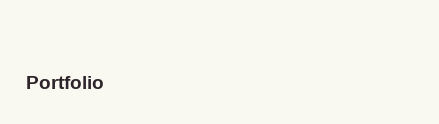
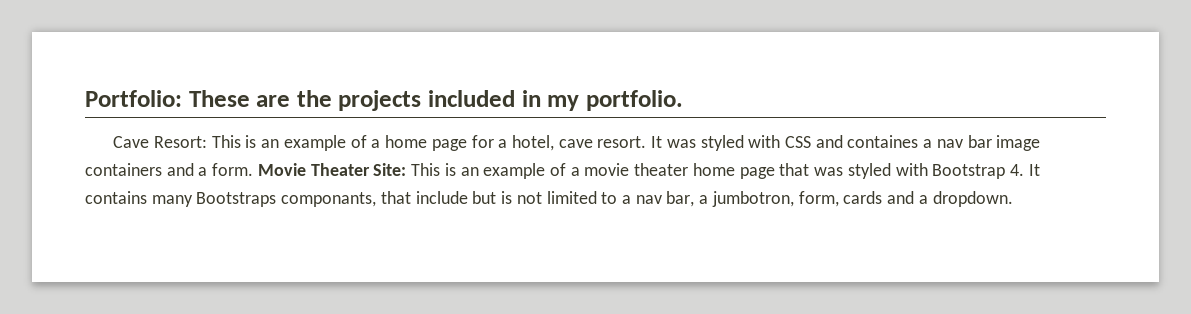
[26,76,104,89] Portfolio -> [85,90,683,111] [113,135,1041,151] [85,163,1040,179] [85,191,1013,207] Portfolio: These are the projects included in my portfolio. // Cave Resort: This is an example of a home page for a hotel, cave resort. It was styled with CSS and containes a nav bar image containers and a form. Movie Theater Site: This is an example of a movie theater home page that was styled with Bootstrap 4. It contains many Bootstraps componants, that include but is not limited to a nav bar, a jumbotron, form, cards and a dropdown.

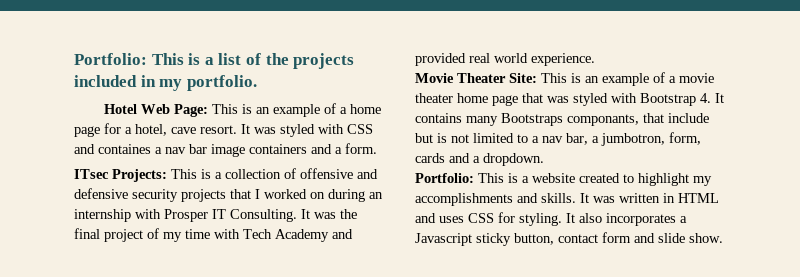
[85,90,291,107] Portfolio: These are -> [74,53,261,65] Portfolio: This is a list of
[113,136,207,148] Cave Resort: -> [103,104,208,117] Hotel Web Page:
(254, 169) none -> [74,168,378,182] [74,188,383,202] [74,209,357,222] [74,228,353,242] [415,53,595,66] // ITsec Projects: This is a collection of offensive and defensive security projects that I worked on during an internship with Prosper IT Consulting. It was the final project of my time with Tech Academy and provided real world experience. //
(1013, 199) none -> [415,173,712,186] [415,193,719,206] [415,212,687,226] [415,232,723,246] // Portfolio: This is a website created to highlight my accomplishments and skills. It was written in HTML and uses CSS for styling. It also incorporates a Javascript sticky button, contact form and slide show.

